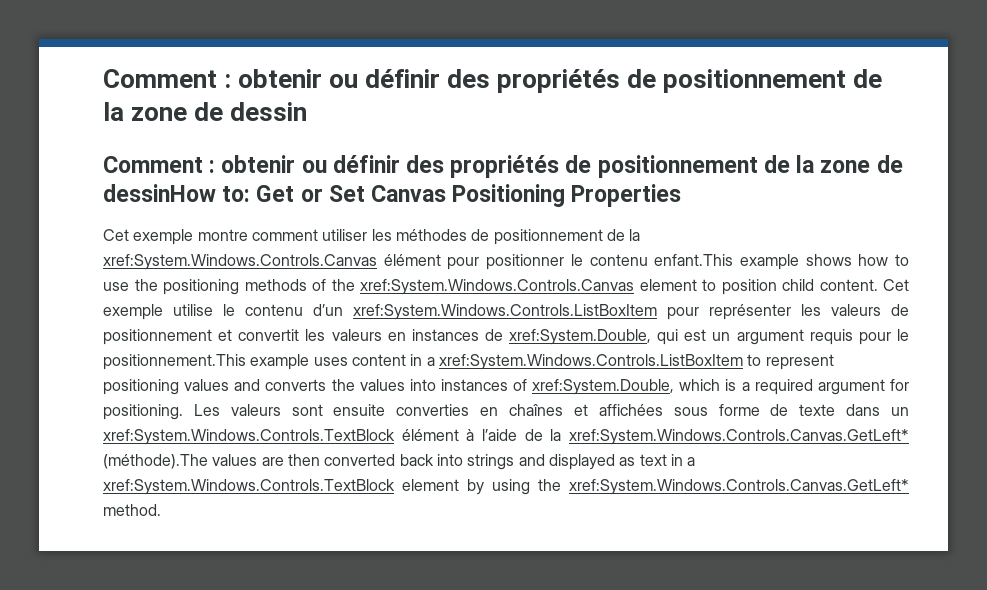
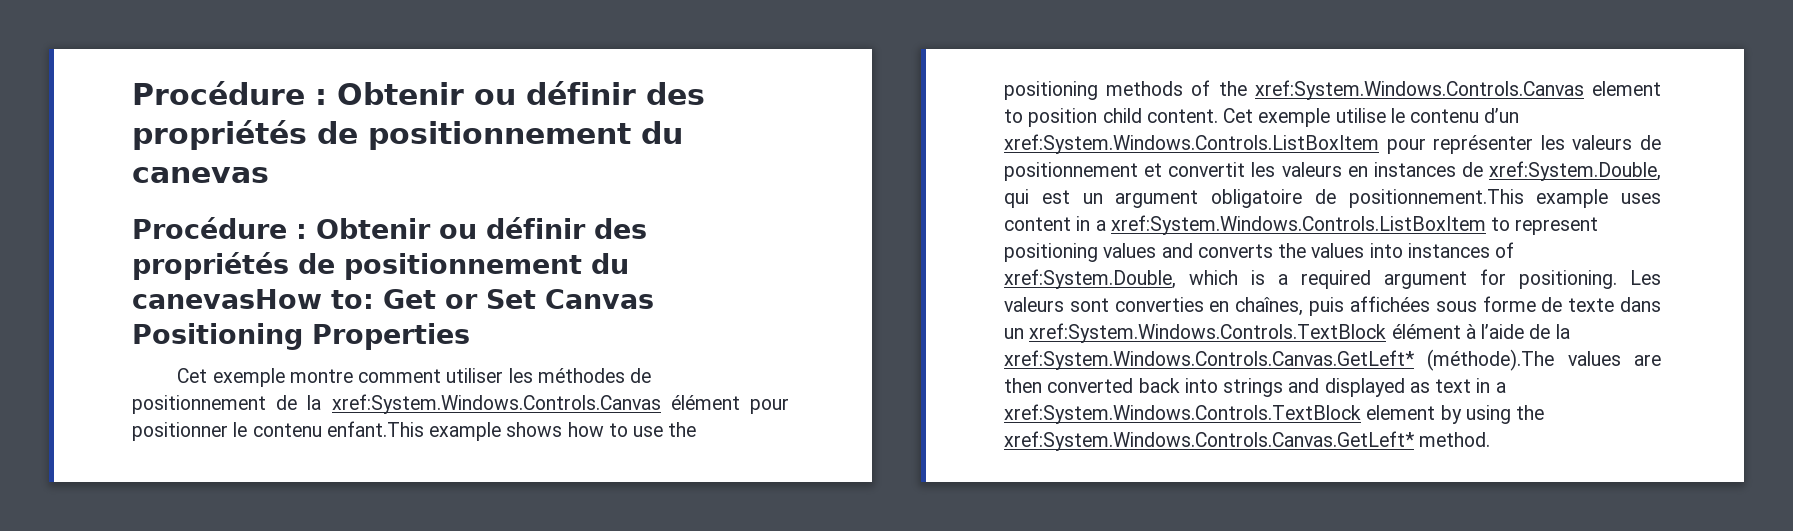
[103,69,883,93] [103,102,308,121] [103,155,903,178] [103,184,216,202] Comment : obtenir ou définir des propriétés de positionnement de la zone de dessin // Comment : obtenir ou définir des propriétés de positionnement de la zone de dessinHow -> [132,81,705,105] [132,120,683,150] [132,167,269,183] [132,217,647,239] [132,252,629,280] [132,289,322,309] Procédure : Obtenir ou définir des propriétés de positionnement du canevas // Procédure : Obtenir ou définir des propriétés de positionnement du canevasHow
[809,329,909,345] requis pour le -> [1211,189,1336,208] obligatoire de
[333,404,386,416] ensuite -> (1109, 305) none
[509,404,588,416] chaînes et -> [1235,297,1345,316] chaînes, puis

